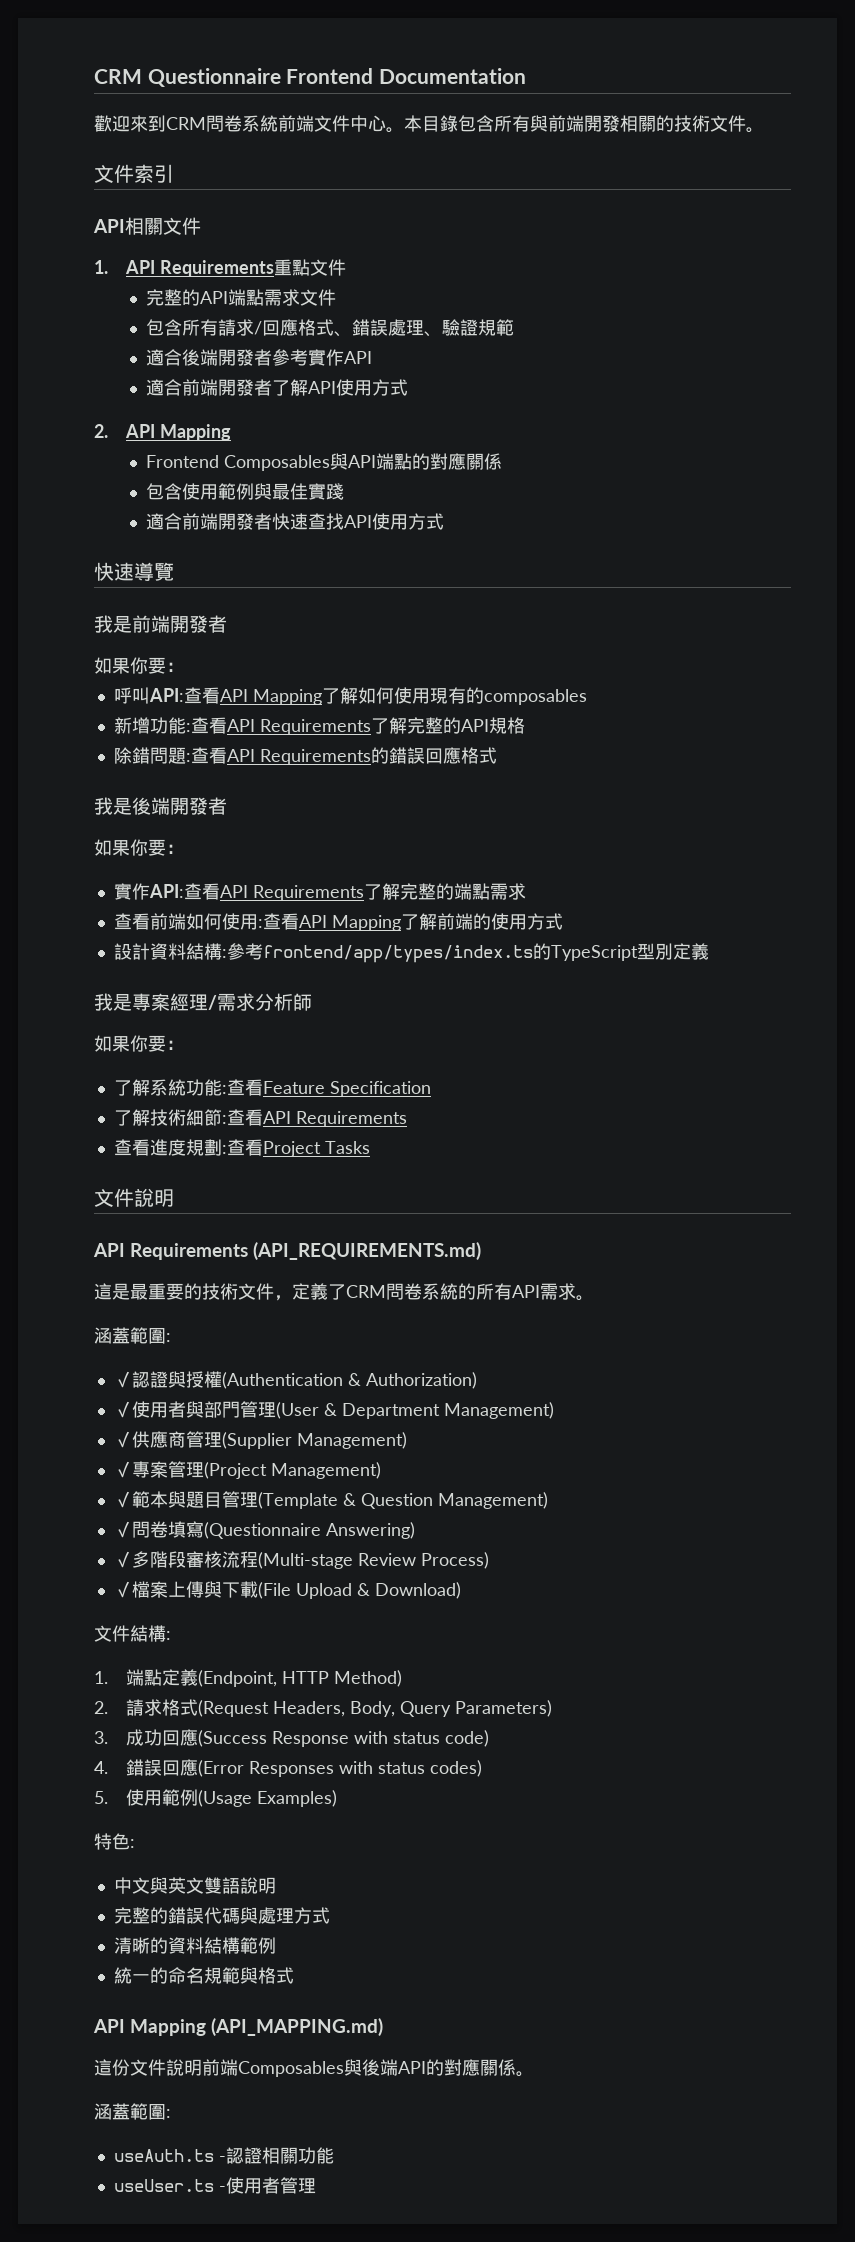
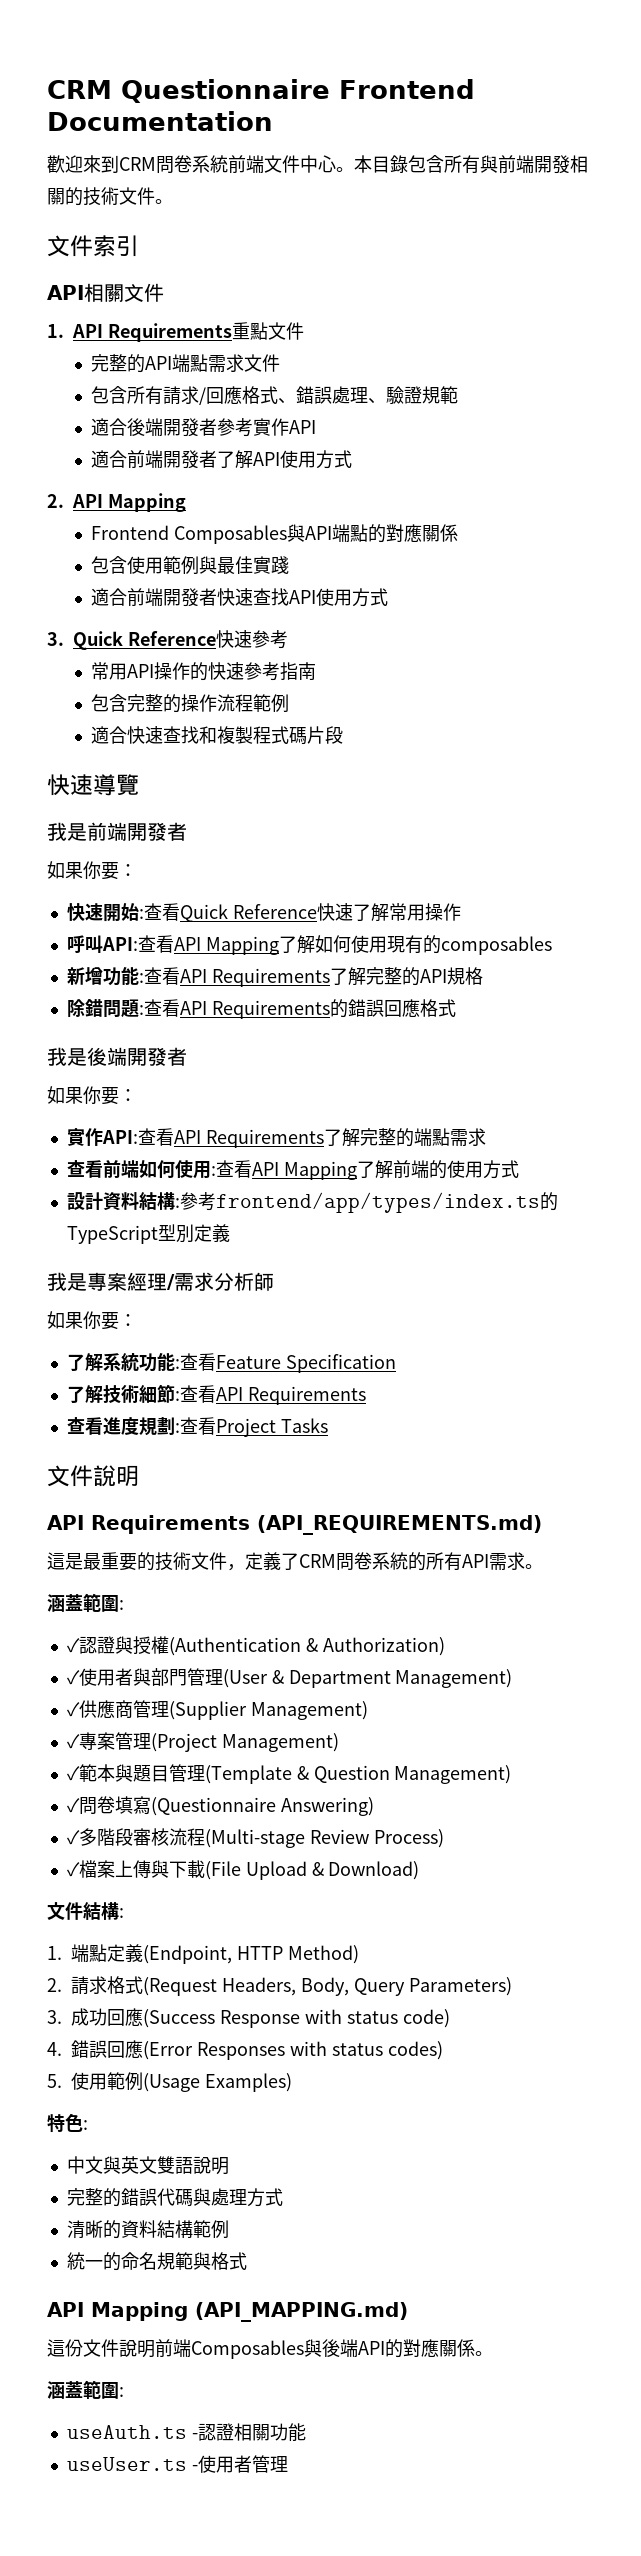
(445, 521) none -> [47,630,288,650] [90,662,316,681] [90,694,289,713] [90,726,343,745] // 3. Quick Reference快速參考 // 常用API操作的快速參考指南 // 包含完整的操作流程範例 // 適合快速查找和複製程式碼片段
(184, 667) none -> [66,903,461,922] // 快速開始:查看Quick Reference快速了解常用操作

